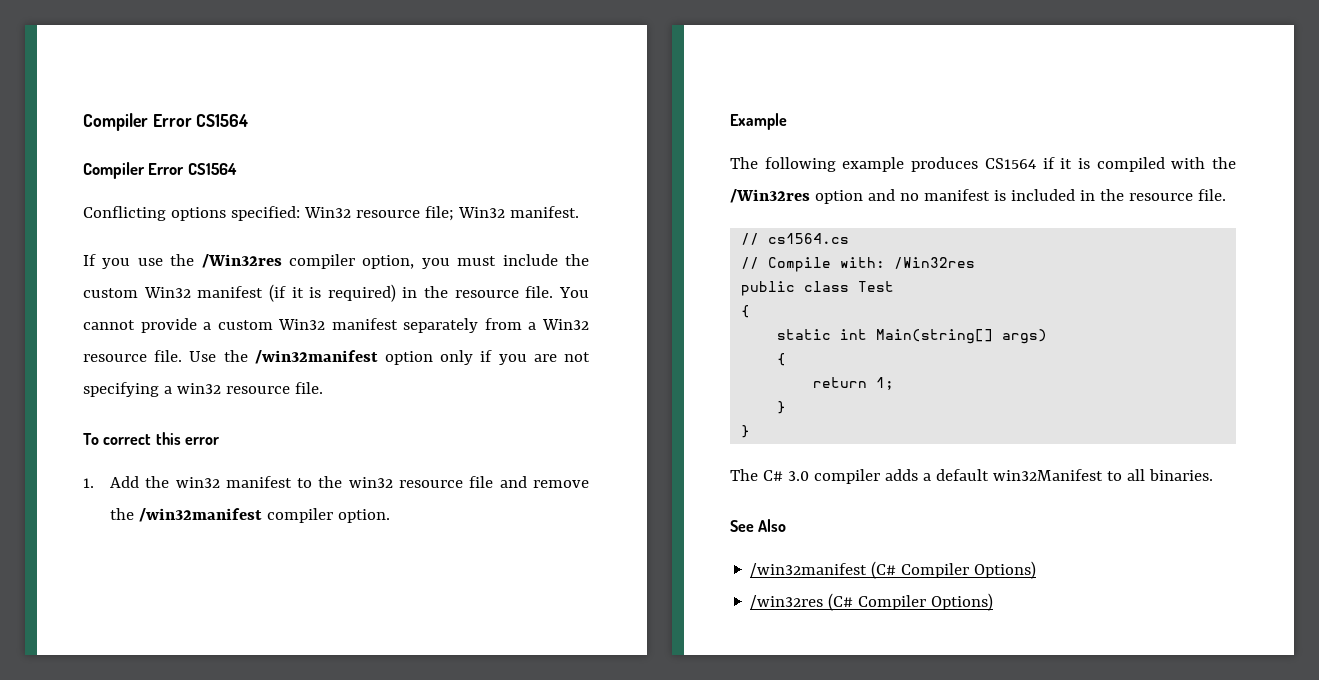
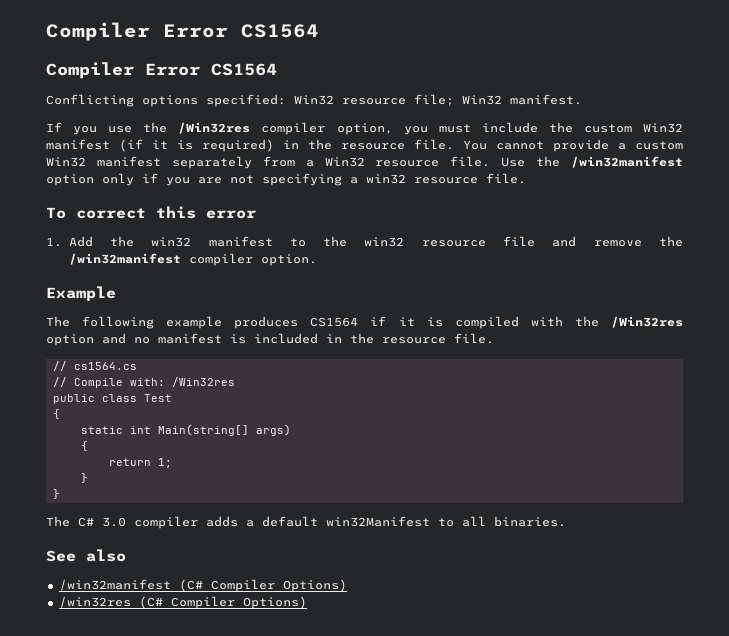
[758,519,787,532] Also -> [86,549,126,562] also

